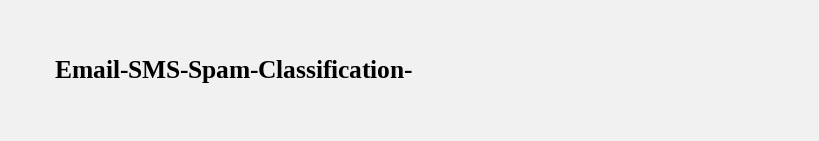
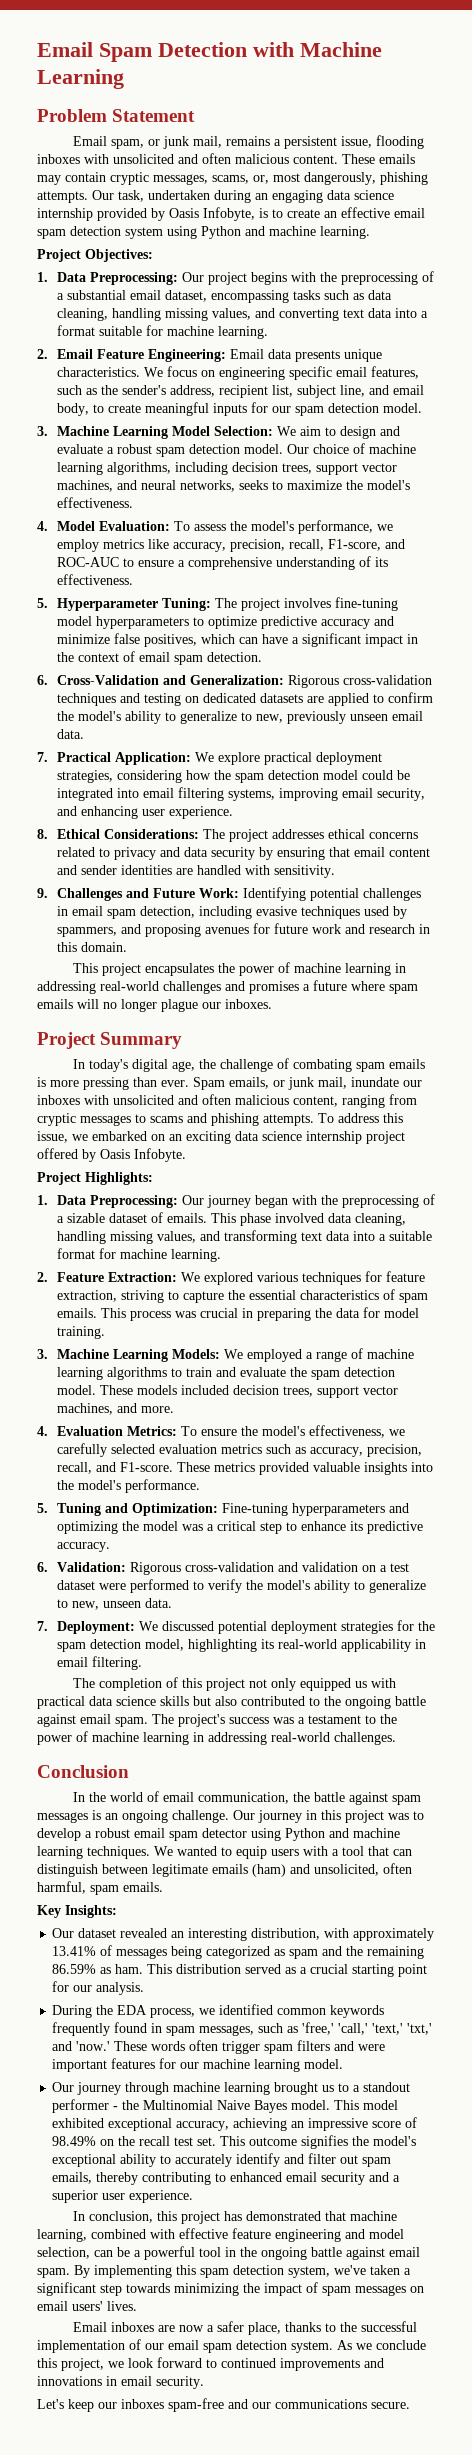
[55,60,412,83] Email-SMS-Spam-Classification- -> [37,42,382,62] [37,69,124,89] [37,109,196,122] [72,135,424,149] [37,153,415,164] [37,172,428,185] [37,190,394,203] [37,207,425,221] [37,226,370,239] [37,249,153,262] [37,271,434,285] [56,290,392,303] [56,308,428,321] [56,325,268,339] [37,349,382,362] [56,366,419,380] [56,385,424,398] [56,402,422,416] [37,426,400,439] [56,443,416,457] [56,462,397,475] [56,480,410,492] [56,497,133,508] [37,520,393,534] [56,539,405,552] [56,556,388,570] [56,574,133,585] [37,597,398,611] [56,616,394,629] [56,633,418,647] [56,651,262,665] [37,675,432,688] [56,692,433,706] [56,711,423,724] [56,729,84,739] [37,752,382,765] [56,770,410,783] [56,787,425,801] [56,806,233,819] [37,829,418,842] [56,847,430,860] [56,865,335,878] [37,887,421,901] [56,906,407,919] [56,923,430,937] [56,942,127,952] [72,962,406,976] [37,980,418,994] [37,999,272,1012] [37,1032,183,1049] [72,1058,425,1072] [37,1077,422,1090] [37,1094,417,1108] [37,1113,403,1126] [37,1131,405,1144] [37,1148,186,1162] [37,1172,153,1185] [37,1194,435,1208] [56,1212,406,1226] [56,1230,432,1244] [56,1248,221,1262] [37,1271,425,1285] [56,1289,428,1303] [56,1307,419,1321] [56,1326,105,1339] [37,1348,414,1362] [56,1367,395,1380] [56,1385,398,1398] [56,1403,174,1415] [37,1425,405,1438] [56,1443,422,1457] [56,1462,433,1475] [56,1479,200,1493] [37,1503,409,1516] [56,1521,423,1534] [56,1542,110,1552] [37,1562,409,1575] [56,1579,426,1593] [56,1598,172,1610] [37,1620,435,1634] [56,1639,426,1652] [56,1656,142,1670] [72,1677,396,1691] [37,1696,426,1709] [37,1714,397,1727] [37,1731,396,1745] [37,1765,129,1778] [72,1791,421,1805] [37,1810,424,1823] [37,1828,400,1841] [37,1846,412,1859] [37,1863,412,1877] [37,1881,163,1895] [37,1905,117,1918] [52,1928,435,1941] [52,1945,425,1959] [52,1964,428,1977] [52,1981,145,1995] [52,2004,385,2018] [52,2022,433,2036] [52,2040,386,2054] [52,2058,344,2072] [52,2082,411,2095] [52,2099,399,2113] [52,2117,418,2131] [52,2135,417,2149] [52,2153,392,2167] [52,2172,401,2185] [52,2190,194,2203] [72,2211,397,2224] [37,2228,404,2242] [37,2246,420,2260] [37,2265,411,2278] [37,2282,424,2296] [37,2301,137,2311] [72,2321,417,2335] [37,2339,426,2353] [37,2357,384,2371] [37,2376,204,2389] [37,2398,410,2412] Email Spam Detection with Machine Learning // Problem Statement // Email spam, or junk mail, remains a persistent issue, flooding inboxes with unsolicited and often malicious content. These emails may contain cryptic messages, scams, or, most dangerously, phishing attempts. Our task, undertaken during an engaging data science internship provided by Oasis Infobyte, is to create an effective email spam detection system using Python and machine learning. // Project Objectives: // 1. Data Preprocessing: Our project begins with the preprocessing of a substantial email dataset, encompassing tasks such as data cleaning, handling missing values, and converting text data into a format suitable for machine learning. // 2. Email Feature Engineering: Email data presents unique characteristics. We focus on engineering specific email features, such as the sender's address, recipient list, subject line, and email body, to create meaningful inputs for our spam detection model. // 3. Machine Learning Model Selection: We aim to design and evaluate a robust spam detection model. Our choice of machine learning algorithms, including decision trees, support vector machines, and neural networks, seeks to maximize the model's effectiveness. // 4. Model Evaluation: To assess the model's performance, we employ metrics like accuracy, precision, recall, F1-score, and ROC-AUC to ensure a comprehensive understanding of its effectiveness. // 5. Hyperparameter Tuning: The project involves fine-tuning model hyperparameters to optimize predictive accuracy and minimize false positives, which can have a significant impact in the context of email spam detection. // 6. Cross-Validation and Generalization: Rigorous cross-validation techniques and testing on dedicated datasets are applied to confirm the model's ability to generalize to new, previously unseen email data. // 7. Practical Application: We explore practical deployment strategies, considering how the spam detection model could be integrated into email filtering systems, improving email security, and enhancing user experience. // 8. Ethical Considerations: The project addresses ethical concerns related to privacy and data security by ensuring that email content and sender identities are handled with sensitivity. // 9. Challenges and Future Work: Identifying potential challenges in email spam detection, including evasive techniques used by spammers, and proposing avenues for future work and research in this domain. // This project encapsulates the power of machine learning in addressing real-world challenges and promises a future where spam emails will no longer plague our inboxes. // Project Summary // In today's digital age, the challenge of combating spam emails is more pressing than ever. Spam emails, or junk mail, inundate our inboxes with unsolicited and often malicious content, ranging from cryptic messages to scams and phishing attempts. To address this issue, we embarked on an exciting data science internship project offered by Oasis Infobyte. // Project Highlights: // 1. Data Preprocessing: Our journey began with the preprocessing of a sizable dataset of emails. This phase involved data cleaning, handling missing values, and transforming text data into a suitable format for machine learning. // 2. Feature Extraction: We explored various techniques for feature extraction, striving to capture the essential characteristics of spam emails. This process was crucial in preparing the data for model training. // 3. Machine Learning Models: We employed a range of machine learning algorithms to train and evaluate the spam detection model. These models included decision trees, support vector machines, and more. // 4. Evaluation Metrics: To ensure the model's effectiveness, we carefully selected evaluation metrics such as accuracy, precision, recall, and F1-score. These metrics provided valuable insights into the model's performance. // 5. Tuning and Optimization: Fine-tuning hyperparameters and optimizing the model was a critical step to enhance its predictive accuracy. // 6. Validation: Rigorous cross-validation and validation on a test dataset were performed to verify the model's ability to generalize to new, unseen data. // 7. Deployment: We discussed potential deployment strategies for the spam detection model, highlighting its real-world applicability in email filtering. // The completion of this project not only equipped us with practical data science skills but also contributed to the ongoing battle against email spam. The project's success was a testament to the power of machine learning in addressing real-world challenges. // Conclusion // In the world of email communication, the battle against spam messages is an ongoing challenge. Our journey in this project was to develop a robust email spam detector using Python and machine learning techniques. We wanted to equip users with a tool that can distinguish between legitimate emails (ham) and unsolicited, often harmful, spam emails. // Key Insights: // Our dataset revealed an interesting distribution, with approximately 13.41% of messages being categorized as spam and the remaining 86.59% as ham. This distribution served as a crucial starting point for our analysis. // During the EDA process, we identified common keywords frequently found in spam messages, such as 'free,' 'call,' 'text,' 'txt,' and 'now.' These words often trigger spam filters and were important features for our machine learning model. // Our journey through machine learning brought us to a standout performer - the Multinomial Naive Bayes model. This model exhibited exceptional accuracy, achieving an impressive score of 98.49% on the recall test set. This outcome signifies the model's exceptional ability to accurately identify and filter out spam emails, thereby contributing to enhanced email security and a superior user experience. // In conclusion, this project has demonstrated that machine learning, combined with effective feature engineering and model selection, can be a powerful tool in the ongoing battle against email spam. By implementing this spam detection system, we've taken a significant step towards minimizing the impact of spam messages on email users' lives. // Email inboxes are now a safer place, thanks to the successful implementation of our email spam detection system. As we conclude this project, we look forward to continued improvements and innovations in email security. // Let's keep our inboxes spam-free and our communications secure.

